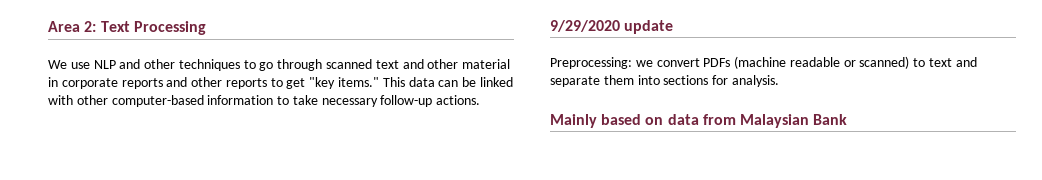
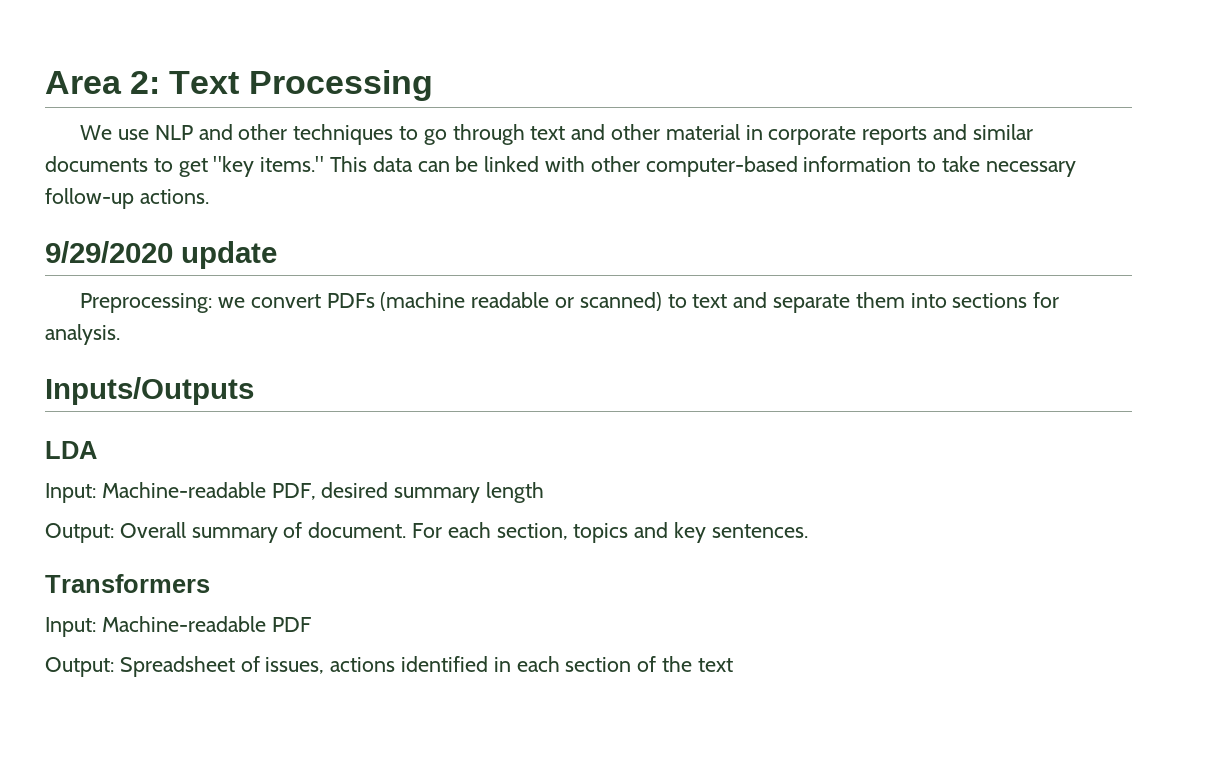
[326,59,373,69] scanned -> (525, 134) none
[191,77,267,89] other reports -> [972,124,1033,140] [45,156,148,172] similar documents
[550,114,848,128] Mainly based on data from Malaysian Bank -> [45,377,254,405] [45,441,97,459] [45,482,545,503] [45,522,808,543] [45,574,210,593] [45,616,311,637] [45,656,733,677] Inputs/Outputs // LDA // Input: Machine-readable PDF, desired summary length // Output: Overall summary of document. For each section, topics and key sentences. // Transformers // Input: Machine-readable PDF // Output: Spreadsheet of issues, actions identified in each section of the text

